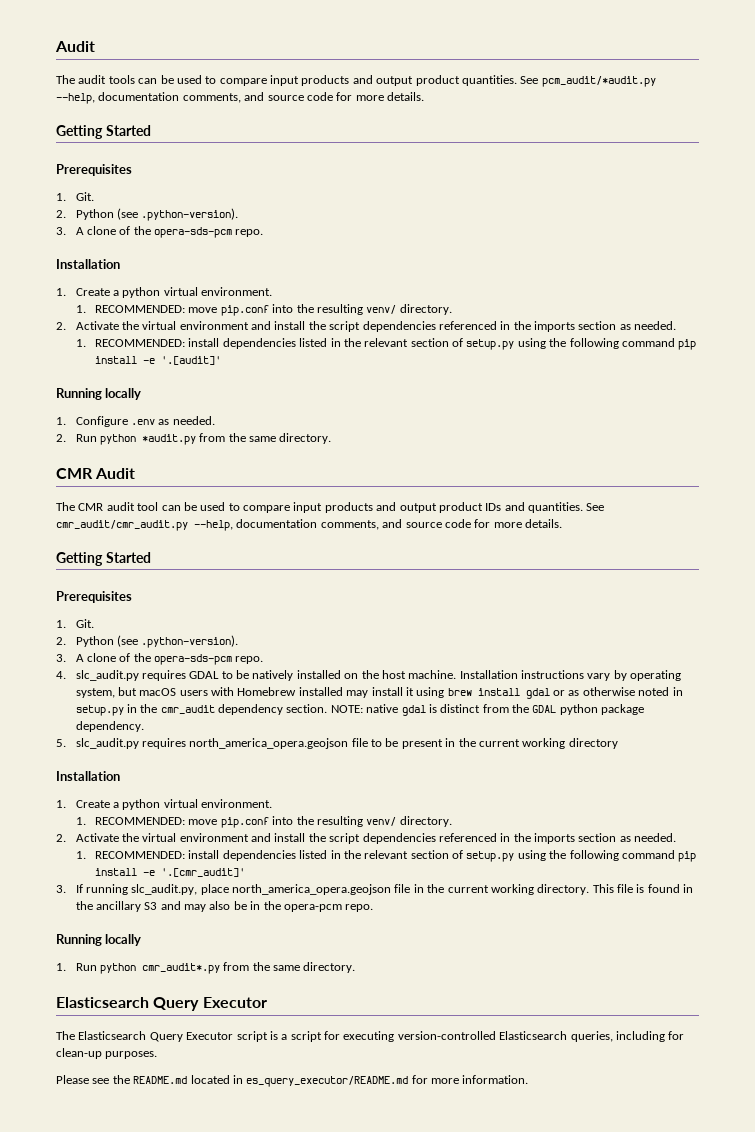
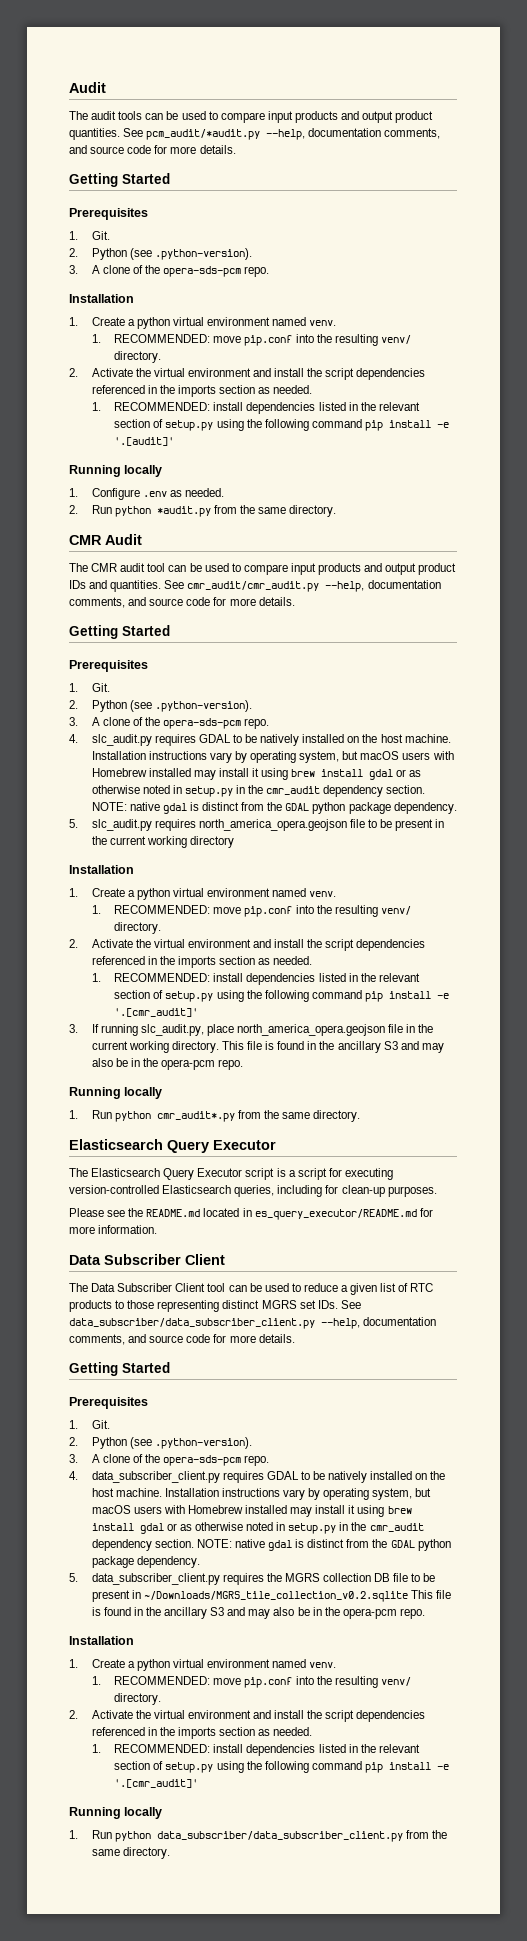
[201,287,273,296] environment. -> [207,317,337,326] environment named venv.
[201,799,273,808] environment. -> [207,888,337,897] environment named venv.
(529, 1079) none -> [69,1254,225,1265] [69,1283,434,1295] [69,1300,361,1312] [69,1317,437,1329] [69,1334,295,1345] [69,1362,170,1376] [69,1397,148,1409] [69,1420,110,1429] [69,1437,252,1449] [69,1454,270,1466] [69,1471,446,1483] [91,1488,432,1500] [91,1505,412,1517] [91,1522,424,1534] [91,1539,451,1551] [91,1556,200,1568] [69,1573,436,1585] [91,1590,452,1602] [91,1607,425,1619] [69,1636,134,1645] [69,1659,337,1671] [91,1676,411,1688] [114,1693,162,1705] [69,1710,426,1722] [91,1727,313,1739] [91,1744,420,1756] [114,1761,450,1773] [114,1779,199,1788] [69,1807,163,1819] [69,1830,447,1842] [91,1847,170,1859] // Data Subscriber Client // The Data Subscriber Client tool can be used to reduce a given list of RTC products to those representing distinct MGRS set IDs. See data_subscriber/data_subscriber_client.py --help, documentation comments, and source code for more details. // Getting Started // Prerequisites // 1. Git. // 2. Python (see .python-version). // 3. A clone of the opera-sds-pcm repo. // 4. data_subscriber_client.py requires GDAL to be natively installed on the host machine. Installation instructions vary by operating system, but macOS users with Homebrew installed may install it using brew install gdal or as otherwise noted in setup.py in the cmr_audit dependency section. NOTE: native gdal is distinct from the GDAL python package dependency. // 5. data_subscriber_client.py requires the MGRS collection DB file to be present in ~/Downloads/MGRS_tile_collection_v0.2.sqlite This file is found in the ancillary S3 and may also be in the opera-pcm repo. // Installation // 1. Create a python virtual environment named venv. // 1. RECOMMENDED: move pip.conf into the resulting venv/ directory. // 2. Activate the virtual environment and install the script dependencies referenced in the imports section as needed. // 1. RECOMMENDED: install dependencies listed in the relevant section of setup.py using the following command pip install -e '.[cmr_audit]' // Running locally // 1. Run python data_subscriber/data_subscriber_client.py from the same directory.

